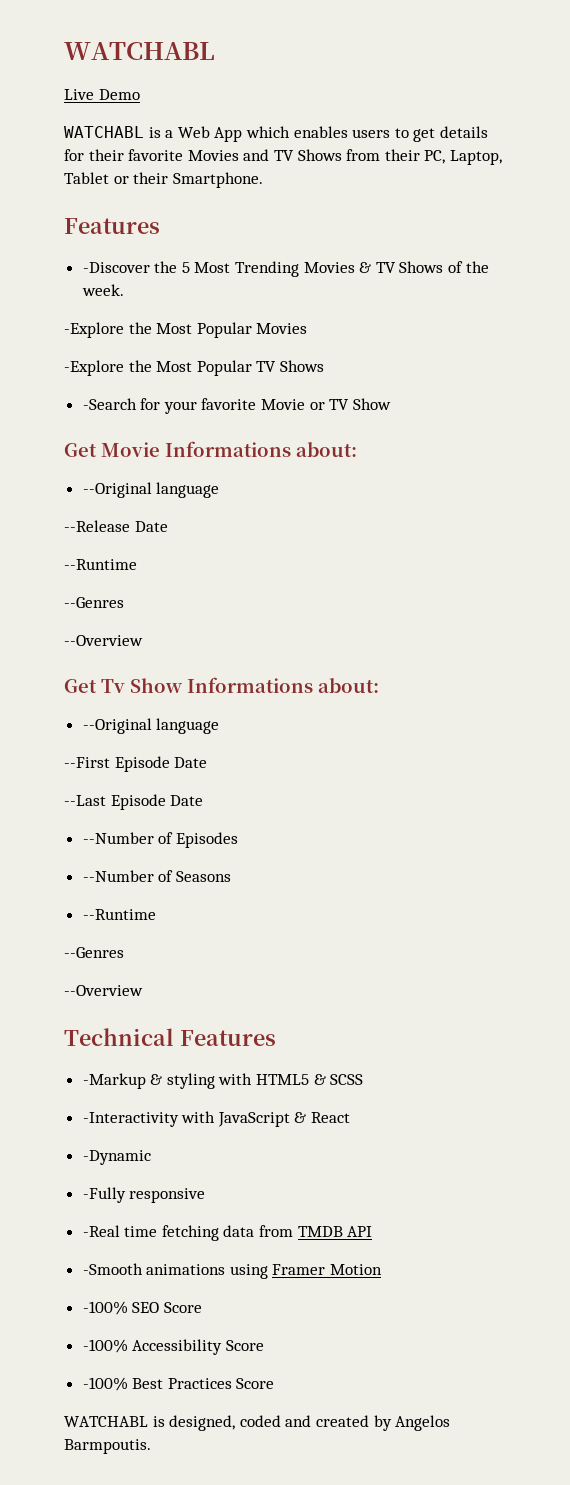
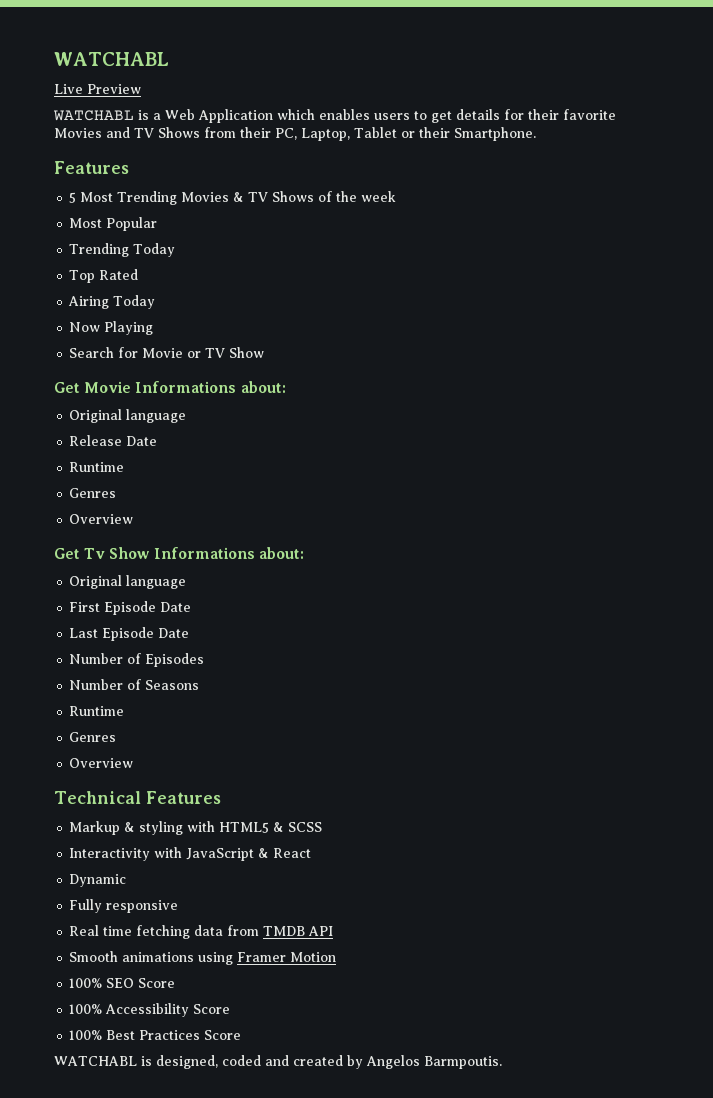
[98,89,140,100] Demo -> [87,84,141,94] Preview
[214,127,243,142] App -> [198,109,273,123] Application
[82,261,178,273] -Discover the -> (129, 167) none
[81,284,124,296] [64,322,308,338] [64,360,324,376] [82,398,257,414] week. // -Explore the Most Popular Movies // -Explore the Most Popular TV Shows // -Search for your favorite -> [361,191,397,202] [69,217,158,231] [69,243,176,257] [69,269,139,283] [68,295,156,309] [69,321,154,335] [69,347,139,358] week // Most Popular // Trending Today // Top Rated // Airing Today // Now Playing // Search for
[82,482,220,498] [64,520,168,532] [64,559,137,570] [64,597,124,608] [64,635,143,646] --Original language // --Release Date // --Runtime // --Genres // --Overview -> [69,409,187,423] [69,435,158,446] [69,462,125,472] [69,488,117,498] [69,514,134,524] Original language // Release Date // Runtime // Genres // Overview
[82,718,220,734] [64,756,208,772] [64,794,204,810] [82,832,154,844] --Original language // --First Episode Date // --Last Episode Date // --Number -> [69,575,187,589] [69,601,192,615] [69,627,190,641] [69,653,124,664] Original language // First Episode Date // Last Episode Date // Number
[82,870,154,882] --Number -> [69,679,124,690] Number
[82,909,156,920] [64,947,124,958] [64,985,143,996] --Runtime // --Genres // --Overview -> [69,706,125,716] [69,732,117,742] [69,758,134,768] Runtime // Genres // Overview
[82,1073,146,1089] -Markup -> [69,821,121,835] Markup
[82,1112,179,1127] -Interactivity -> [69,848,151,861] Interactivity
[82,1150,151,1165] [82,1187,126,1203] -Dynamic // -Fully -> [69,874,127,887] [69,899,103,913] Dynamic // Fully
[82,1225,120,1237] -Real -> [69,925,100,936] Real
[82,1263,143,1275] -Smooth -> [69,951,119,962] Smooth
[82,1301,128,1315] -100% -> [69,978,103,988] 100%
[82,1339,128,1353] -100% -> [69,1004,103,1014] 100%
[82,1377,128,1391] -100% -> [69,1030,103,1040] 100%

